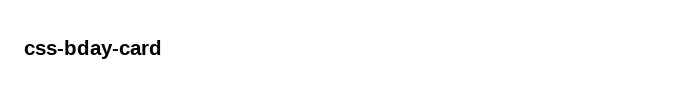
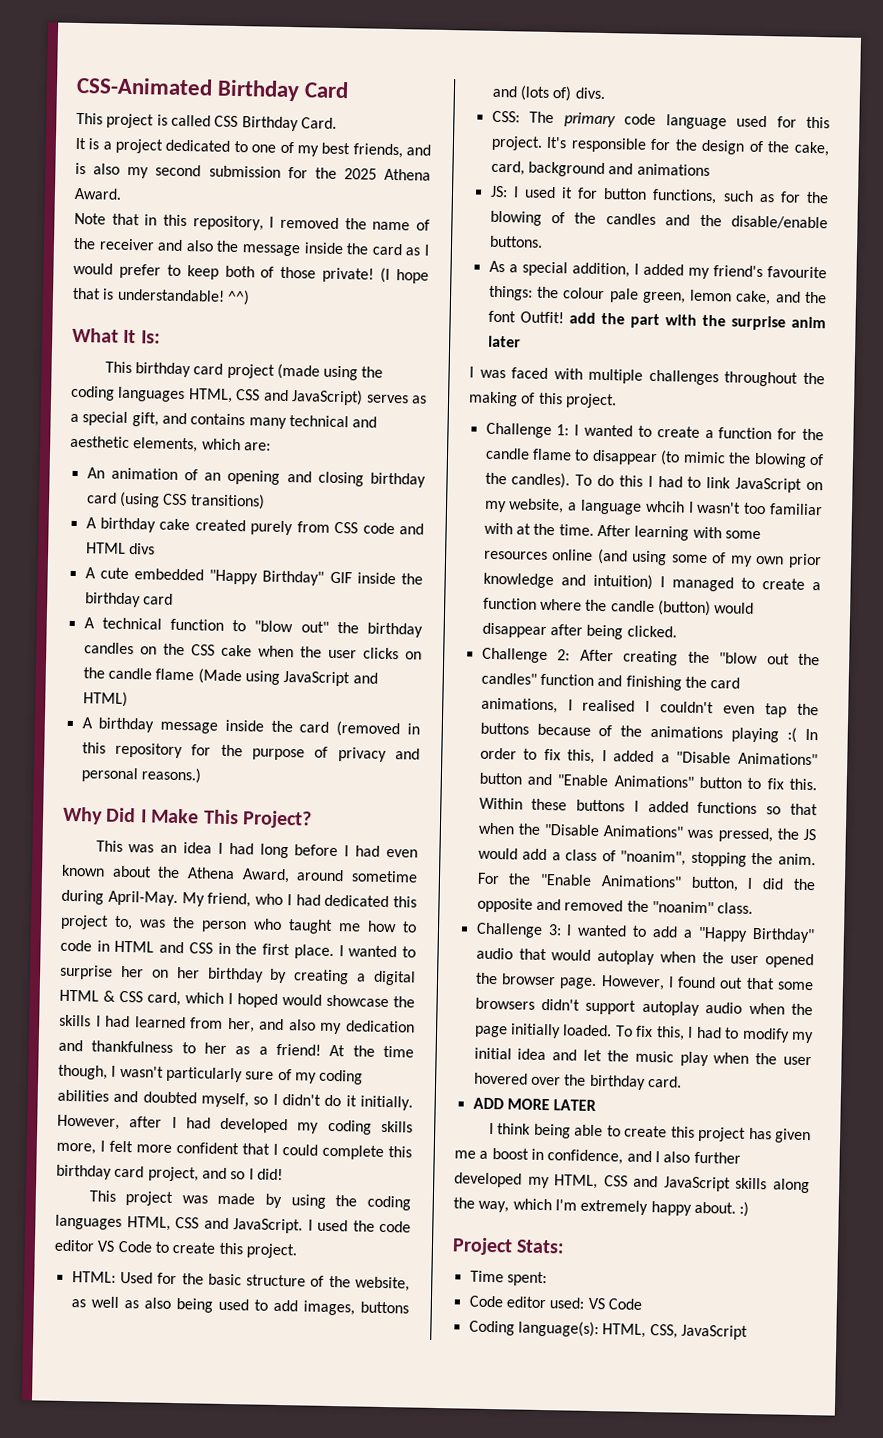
[24,40,162,59] css-bday-card -> [76,76,350,102] [76,112,337,132] [75,137,432,159] [75,162,431,181] [74,187,122,200] [74,212,431,231] [73,237,431,257] [73,262,429,284] [72,287,250,306] [72,327,161,344] [104,361,384,381] [71,385,427,406] [70,411,378,429] [70,435,271,453] [86,467,426,488] [86,491,265,510] [85,517,425,536] [85,542,155,555] [84,567,423,586] [84,592,173,608] [83,617,423,638] [83,642,422,660] [82,667,378,687] [82,691,128,708] [81,717,420,738] [81,742,420,762] [80,767,202,784] [62,806,312,829] [95,840,418,859] [61,864,418,884] [61,889,417,908] [60,914,417,934] [60,939,416,959] [59,964,416,986] [59,989,415,1008] [59,1014,415,1035] [58,1039,414,1058] [58,1064,364,1085] [57,1089,413,1111] [57,1114,413,1135] [56,1140,412,1160] [56,1164,283,1182] [88,1190,411,1211] [55,1214,411,1234] [54,1239,297,1259] [71,1271,411,1292] [70,1296,409,1316] [491,85,606,102] [491,110,830,130] [490,135,830,157] [490,160,710,177] [489,185,829,205] [489,210,828,230] [488,235,543,248] [488,260,827,280] [487,285,827,306] [487,310,826,331] [487,335,521,348] [469,366,825,387] [468,391,617,409] [485,422,824,441] [484,447,824,468] [484,472,823,493] [483,498,823,516] [483,522,761,541] [483,548,822,569] [482,572,821,592] [482,597,755,617] [481,622,677,640] [481,647,820,666] [480,672,741,691] [480,697,819,718] [479,722,818,743] [479,747,818,766] [478,772,817,791] [478,797,818,816] [477,822,816,843] [477,847,816,867] [476,872,816,892] [476,897,754,914] [475,922,815,944] [475,947,814,969] [474,972,814,991] [474,997,813,1016] [473,1023,814,1044] [473,1047,812,1067] [473,1072,682,1090] [472,1097,597,1112] [488,1122,811,1144] [454,1148,741,1165] [454,1172,810,1194] [453,1197,750,1217] [452,1237,566,1256] [469,1270,547,1287] [468,1295,643,1310] [468,1320,748,1340] CSS-Animated Birthday Card // This project is called CSS Birthday Card. // It is a project dedicated to one of my best friends, and is also my second submission for the 2025 Athena Award. // Note that in this repository, I removed the name of the receiver and also the message inside the card as I would prefer to keep both of those private! (I hope that is understandable! ^^) // What It Is: // This birthday card project (made using the coding languages HTML, CSS and JavaScript) serves as a special gift, and contains many technical and aesthetic elements, which are: // An animation of an opening and closing birthday card (using CSS transitions) // A birthday cake created purely from CSS code and HTML divs // A cute embedded "Happy Birthday" GIF inside the birthday card // A technical function to "blow out" the birthday candles on the CSS cake when the user clicks on the candle flame (Made using JavaScript and HTML) // A birthday message inside the card (removed in this repository for the purpose of privacy and personal reasons.) // Why Did I Make This Project? // This was an idea I had long before I had even known about the Athena Award, around sometime during April-May. My friend, who I had dedicated this project to, was the person who taught me how to code in HTML and CSS in the first place. I wanted to surprise her on her birthday by creating a digital HTML & CSS card, which I hoped would showcase the skills I had learned from her, and also my dedication and thankfulness to her as a friend! At the time though, I wasn't particularly sure of my coding abilities and doubted myself, so I didn't do it initially. However, after I had developed my coding skills more, I felt more confident that I could complete this birthday card project, and so I did! // This project was made by using the coding languages HTML, CSS and JavaScript. I used the code editor VS Code to create this project. // HTML: Used for the basic structure of the website, as well as also being used to add images, buttons and (lots of) divs. // CSS: The primary code language used for this project. It's responsible for the design of the cake, card, background and animations // JS: I used it for button functions, such as for the blowing of the candles and the disable/enable buttons. // As a special addition, I added my friend's favourite things: the colour pale green, lemon cake, and the font Outfit! add the part with the surprise anim later // I was faced with multiple challenges throughout the making of this project. // Challenge 1: I wanted to create a function for the candle flame to disappear (to mimic the blowing of the candles). To do this I had to link JavaScript on my website, a language whcih I wasn't too familiar with at the time. After learning with some resources online (and using some of my own prior knowledge and intuition) I managed to create a function where the candle (button) would disappear after being clicked. // Challenge 2: After creating the "blow out the candles" function and finishing the card animations, I realised I couldn't even tap the buttons because of the animations playing :( In order to fix this, I added a "Disable Animations" button and "Enable Animations" button to fix this. Within these buttons I added functions so that when the "Disable Animations" was pressed, the JS would add a class of "noanim", stopping the anim. For the "Enable Animations" button, I did the opposite and removed the "noanim" class. // Challenge 3: I wanted to add a "Happy Birthday" audio that would autoplay when the user opened the browser page. However, I found out that some browsers didn't support autoplay audio when the page initially loaded. To fix this, I had to modify my initial idea and let the music play when the user hovered over the birthday card. // ADD MORE LATER // I think being able to create this project has given me a boost in confidence, and I also further developed my HTML, CSS and JavaScript skills along the way, which I'm extremely happy about. :) // Project Stats: // Time spent: // Code editor used: VS Code // Coding language(s): HTML, CSS, JavaScript

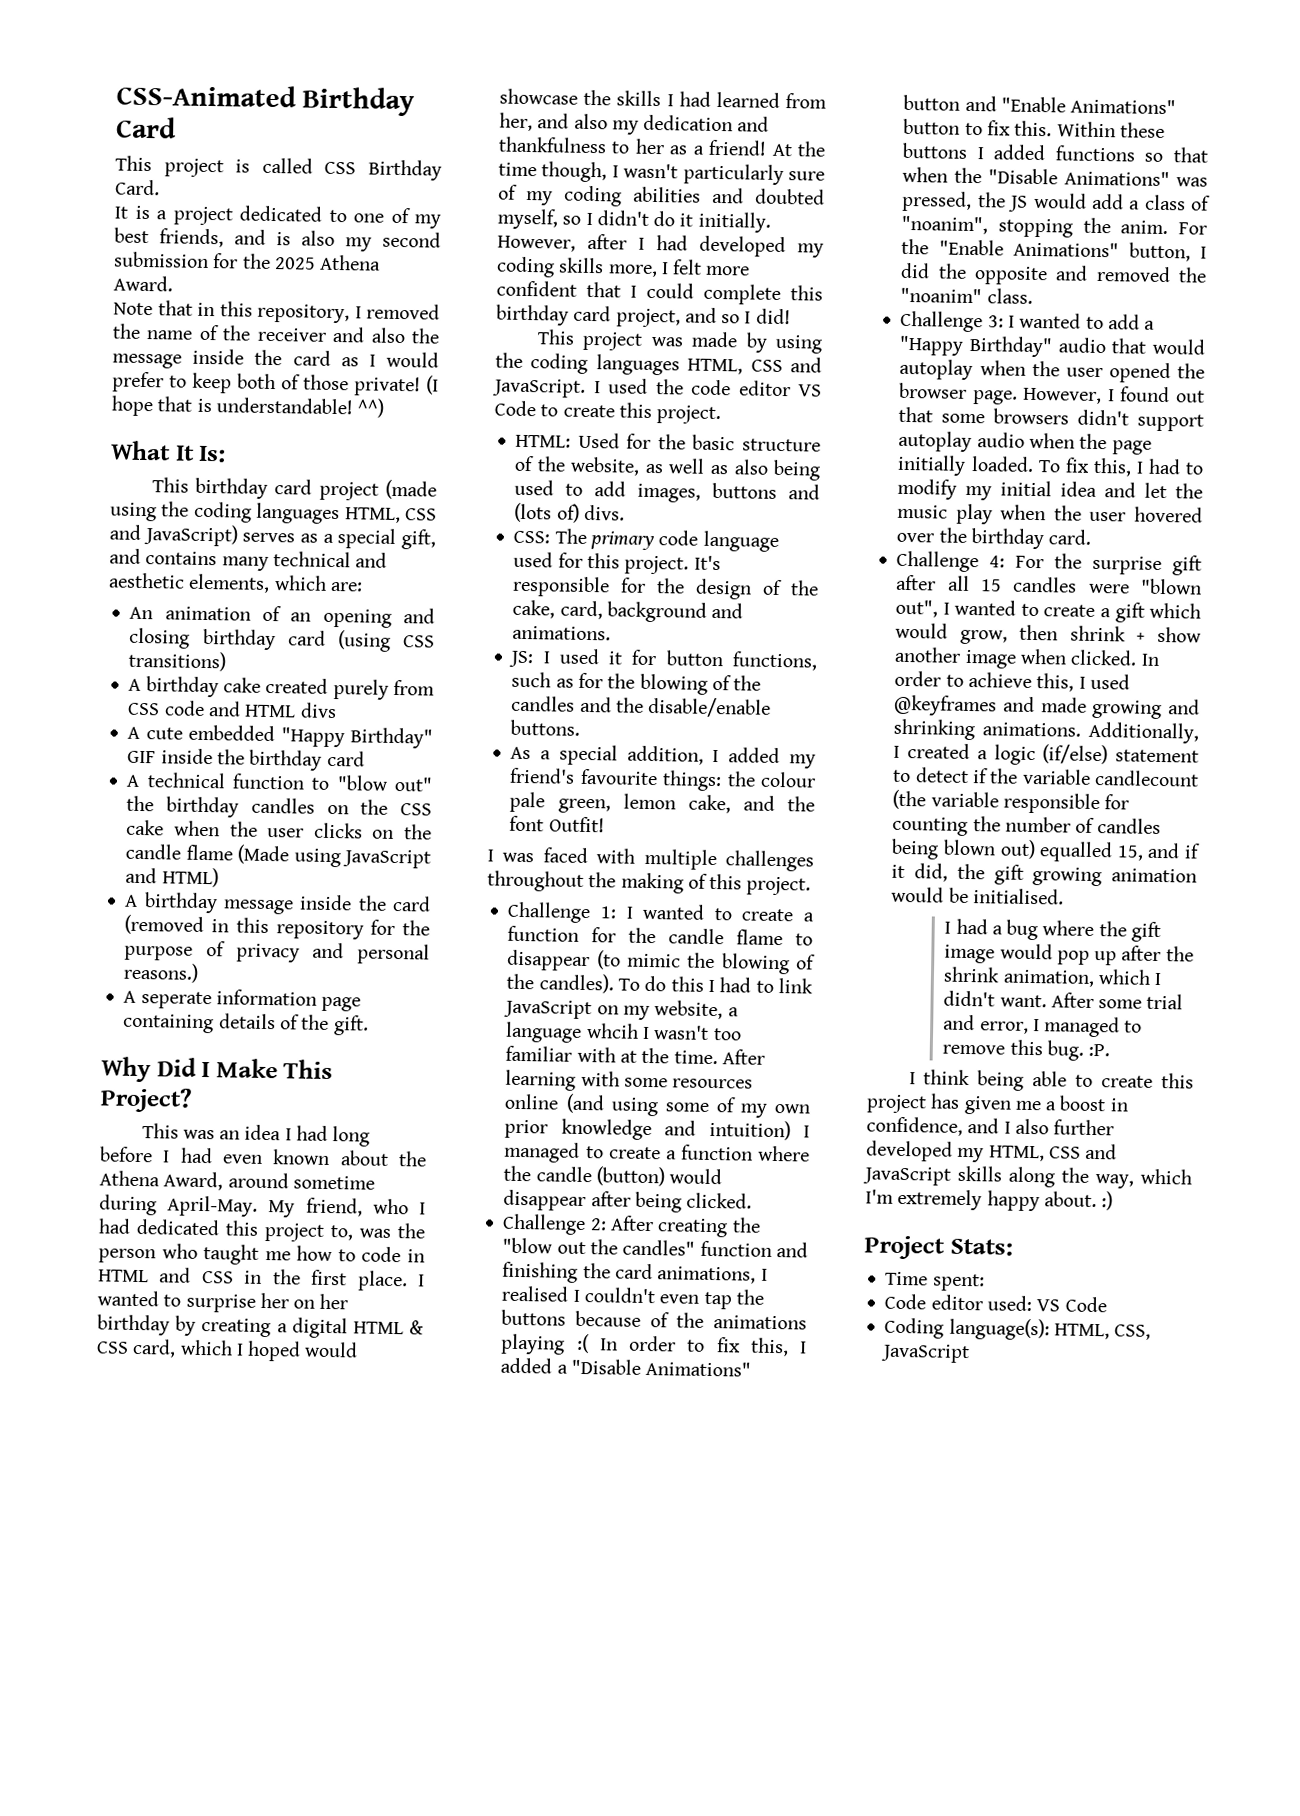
(202, 775) none -> [123,989,362,1012] [122,1013,369,1036] // A seperate information page containing details of the gift.
[636,163,710,176] animations -> [512,625,612,641] animations.
[568,312,826,331] [487,335,521,348] add the part with the surprise anim later -> (605, 824) none
[472,1097,597,1112] ADD MORE LATER -> [896,550,1202,576] [896,574,1202,595] [895,599,1201,623] [895,622,1202,645] [894,646,1160,669] [894,670,1130,692] [894,694,1200,720] [893,718,1199,744] [893,743,1199,766] [893,767,1199,787] [892,789,1130,815] [892,816,1161,836] [891,838,1201,863] [891,863,1197,887] [891,886,1064,905] [944,918,1162,943] [944,943,1194,966] [943,966,1163,987] [943,990,1184,1010] [943,1014,1143,1038] [942,1039,1111,1061] Challenge 4: For the surprise gift after all 15 candles were "blown out", I wanted to create a gift which would grow, then shrink + show another image when clicked. In order to achieve this, I used @keyframes and made growing and shrinking animations. Additionally, I created a logic (if/else) statement to detect if the variable candlecount (the variable responsible for counting the number of candles being blown out) equalled 15, and if it did, the gift growing animation would be initialised. // I had a bug where the gift image would pop up after the shrink animation, which I didn't want. After some trial and error, I managed to remove this bug. :P.

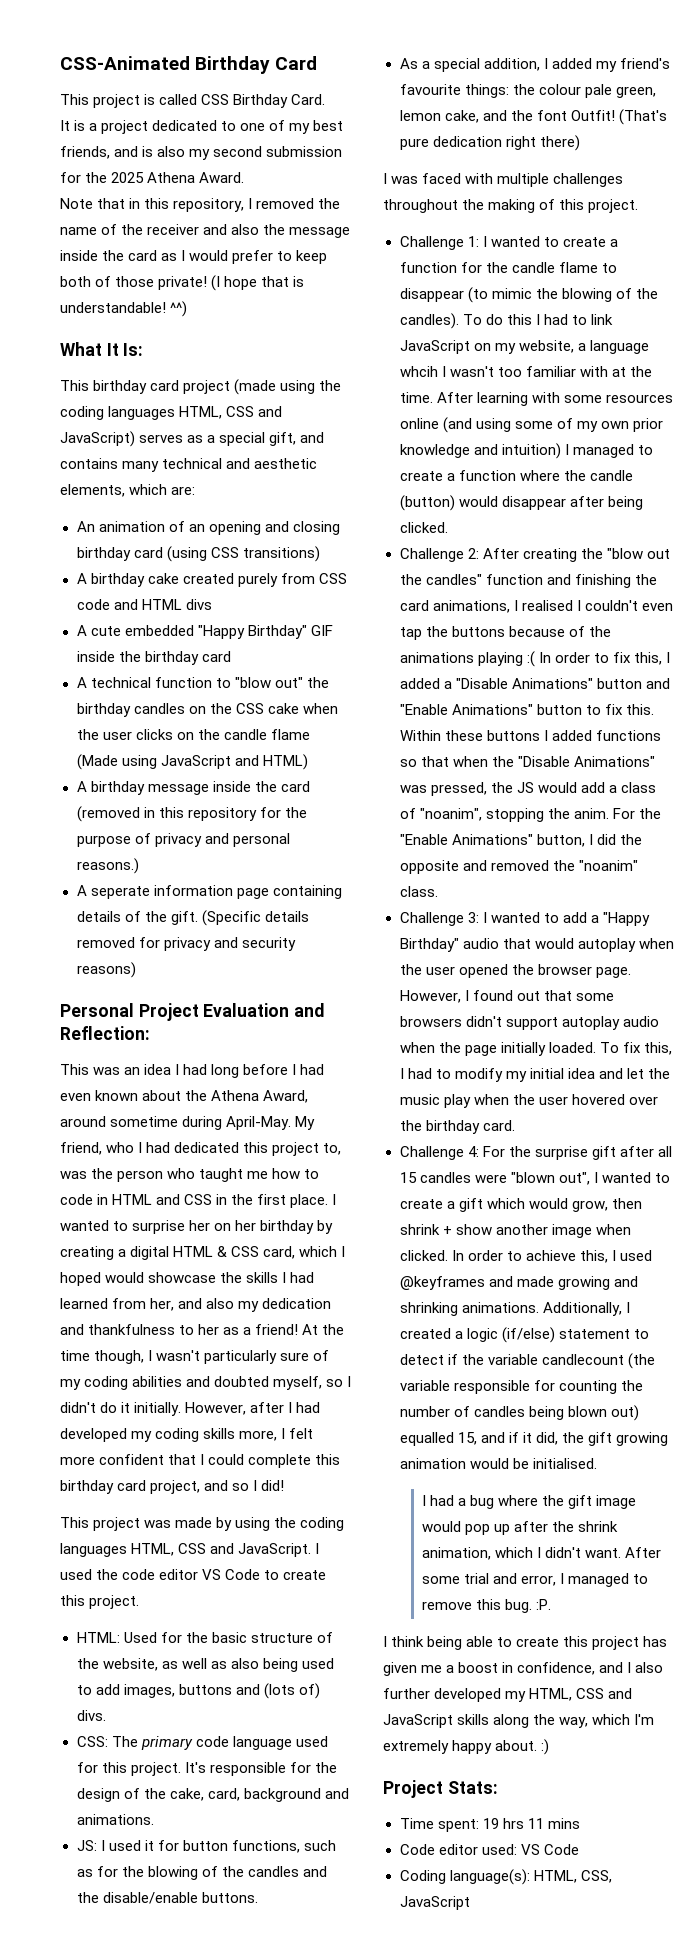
[101,1056,334,1083] [100,1087,193,1113] // Why Did I Make This Project? -> [201,910,309,926] [76,937,296,951] [76,962,136,978] [60,1003,325,1021] [60,1026,150,1040] (Specific details removed for privacy and security reasons) // Personal Project Evaluation and Reflection:
(605, 824) none -> [618,109,667,125] [399,135,580,151] (That's pure dedication right there)
(985, 1282) none -> [482,1818,580,1829] 19 hrs 11 mins

